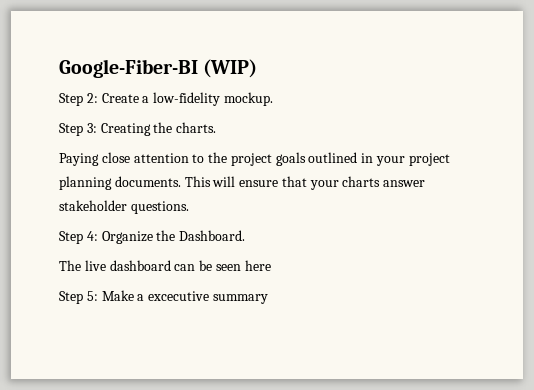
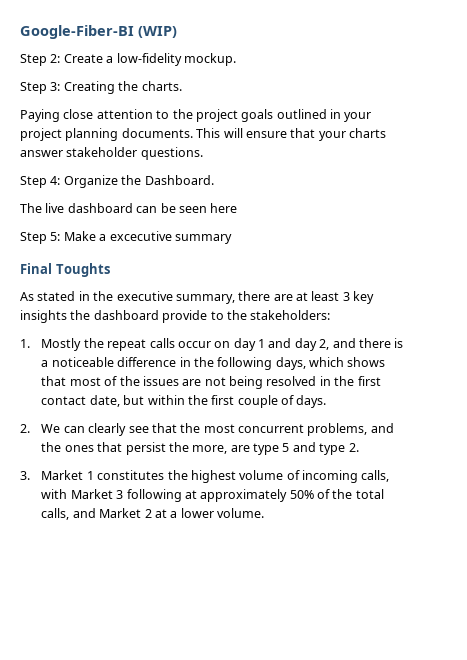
(268, 299) none -> [20,263,110,277] [20,291,375,304] [20,310,331,323] [20,338,404,351] [41,357,386,370] [41,376,381,389] [41,395,327,408] [20,423,394,436] [41,442,359,455] [20,470,390,483] [41,489,384,502] [41,508,265,520] // Final Toughts // As stated in the executive summary, there are at least 3 key insights the dashboard provide to the stakeholders: // 1. Mostly the repeat calls occur on day 1 and day 2, and there is a noticeable difference in the following days, which shows that most of the issues are not being resolved in the first contact date, but within the first couple of days. // 2. We can clearly see that the most concurrent problems, and the ones that persist the more, are type 5 and type 2. // 3. Market 1 constitutes the highest volume of incoming calls, with Market 3 following at approximately 50% of the total calls, and Market 2 at a lower volume.

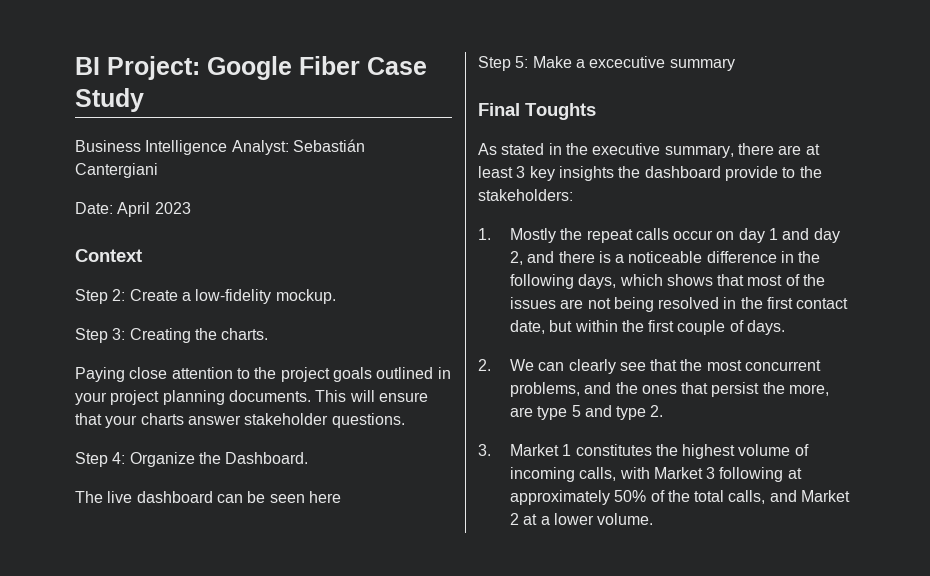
[20,25,177,39] Google-Fiber-BI (WIP) -> [75,56,427,80] [75,88,144,112] [75,139,365,155] [75,163,158,178] [75,202,191,217] [75,249,142,262] BI Project: Google Fiber Case Study // Business Intelligence Analyst: Sebastián Cantergiani // Date: April 2023 // Context

